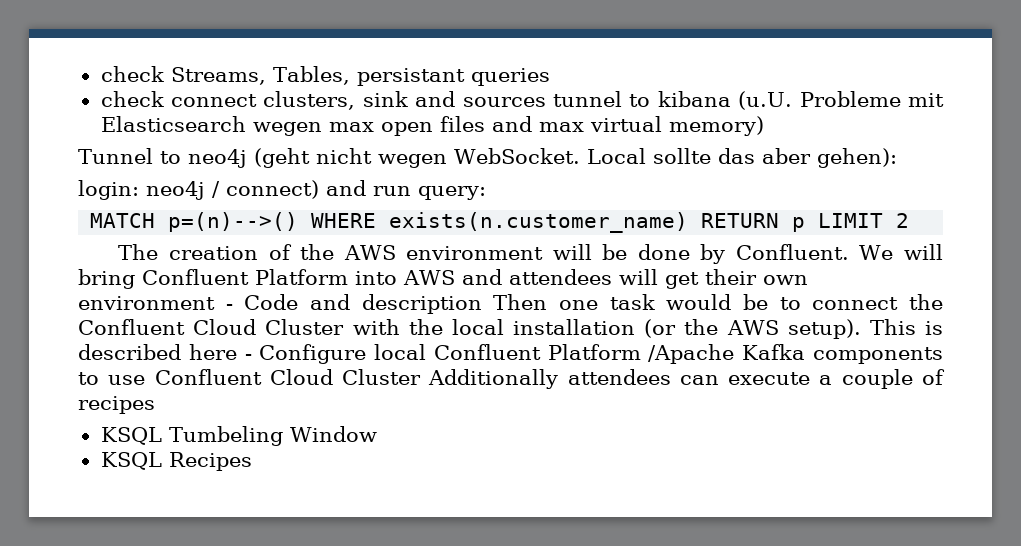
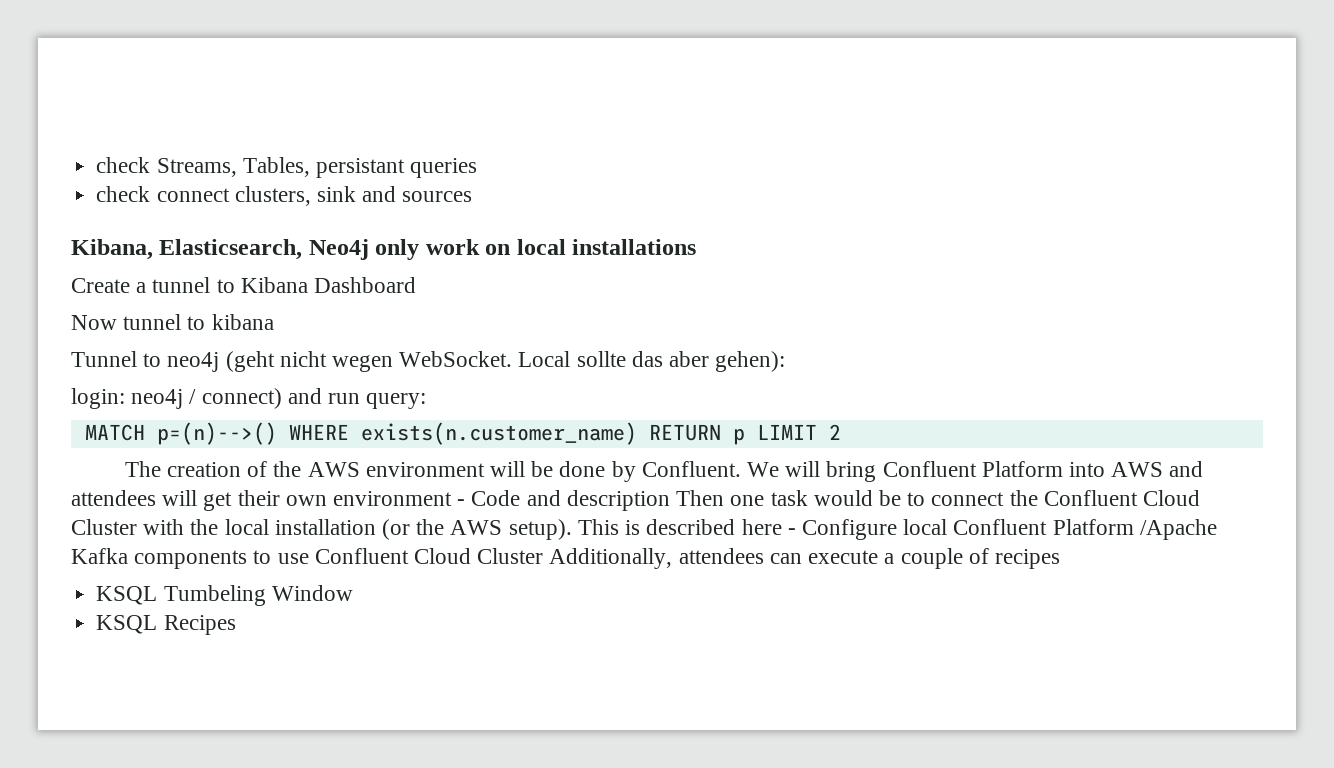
[552,91,945,110] [100,116,764,136] tunnel to kibana (u.U. Probleme mit Elasticsearch wegen max open files and max virtual memory) -> [71,239,697,260] [71,277,417,293] [71,314,274,330] // Kibana, Elasticsearch, Neo4j only work on local installations // Create a tunnel to Kibana Dashboard // Now tunnel to kibana
[428,369,559,389] Additionally -> [549,548,673,569] Additionally,

